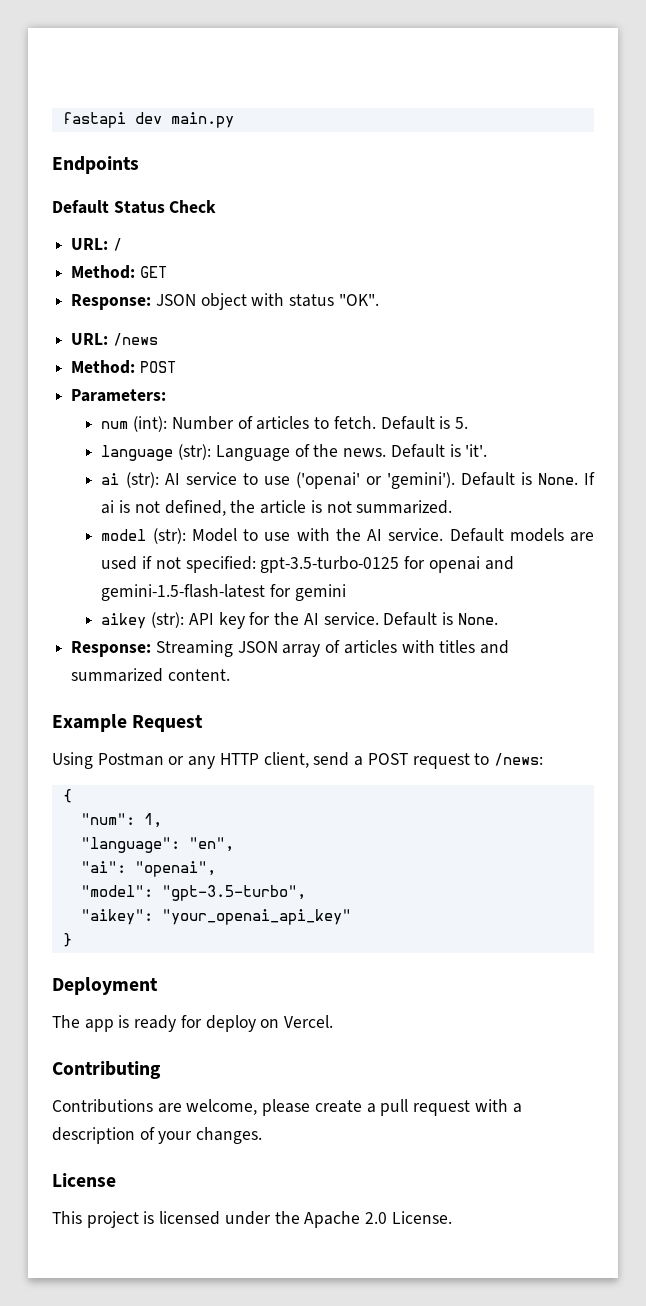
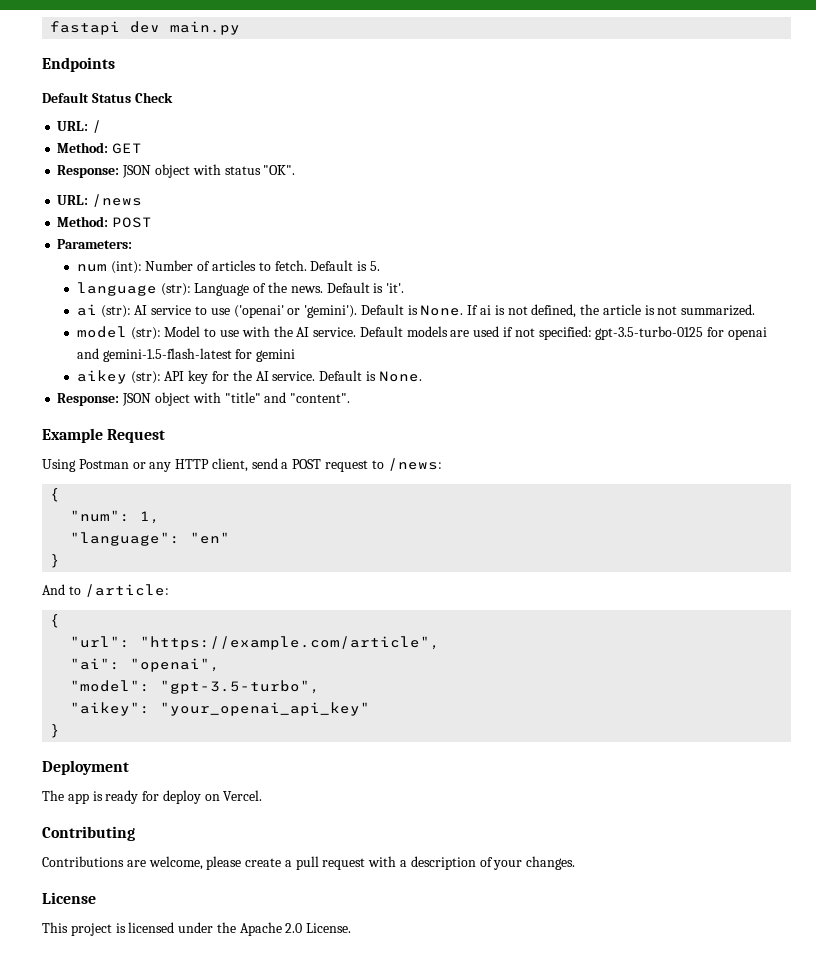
[155,640,510,657] [71,668,230,682] Streaming JSON array of articles with titles and summarized content. -> [122,392,351,406] JSON object with "title" and "content".
[188,837,234,852] "en", -> [190,532,231,544] [50,554,61,568] [42,584,169,597] [50,614,61,628] [70,636,441,650] "en" // } // And to /article: // { // "url": "https://example.com/article",

